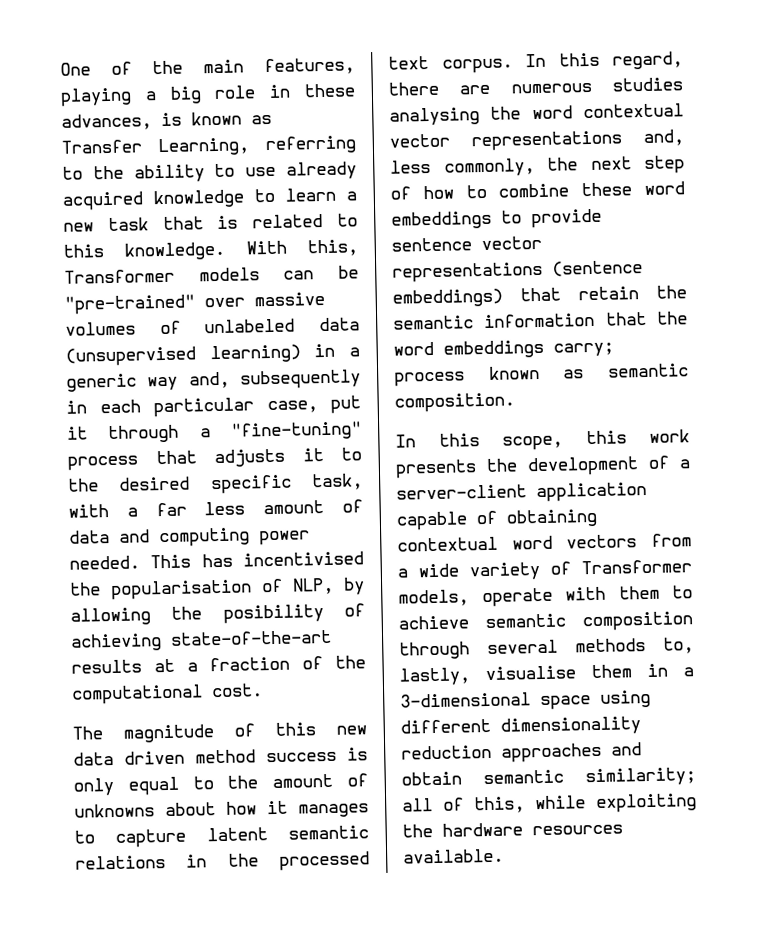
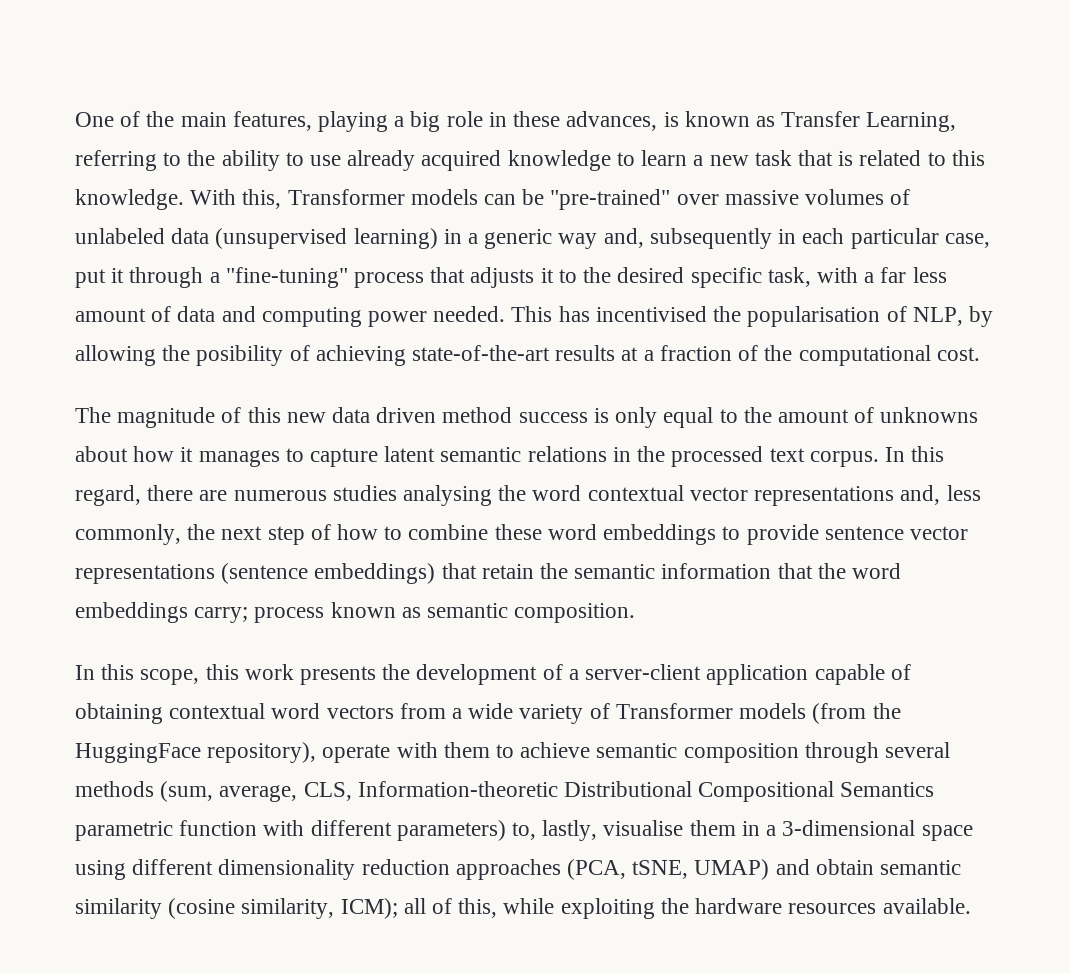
[398,589,469,607] models, -> [739,703,901,724] [75,742,317,763] models (from the HuggingFace repository),
(646, 645) none -> [160,781,935,802] [75,820,506,841] (sum, average, CLS, Information-theoretic Distributional Compositional Semantics parametric function with different parameters)
[611,742,642,756] [401,767,696,787] and obtain semantic similarity; -> [567,859,962,880] [75,898,398,919] (PCA, tSNE, UMAP) and obtain semantic similarity (cosine similarity, ICM);

